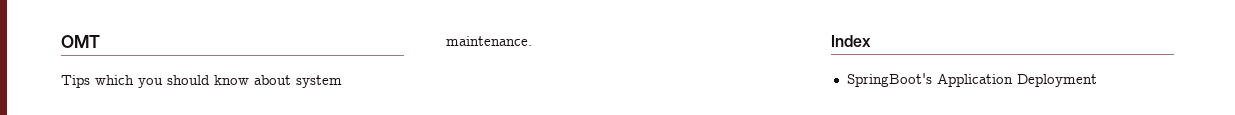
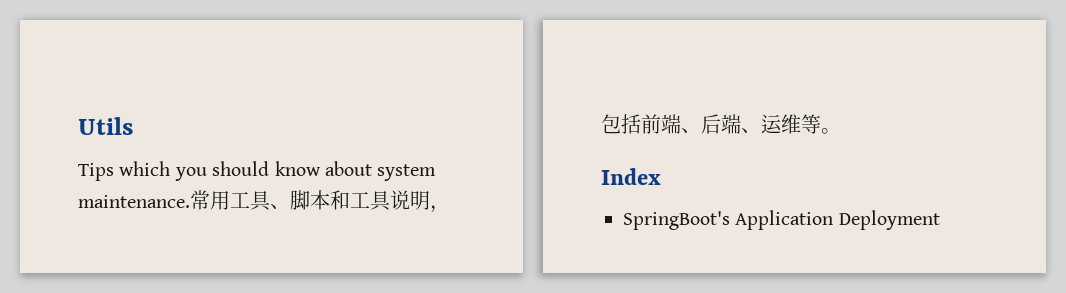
[61,35,100,48] OMT -> [78,117,133,135] Utils
(532, 41) none -> [190,190,450,213] [601,114,841,134] 常用工具、脚本和工具说明，包括前端、后端、运维等。

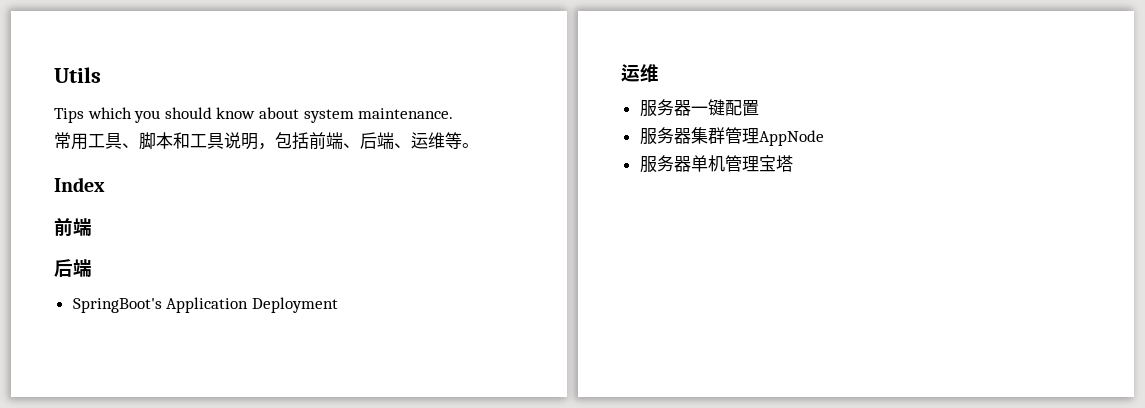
(190, 201) none -> (454, 113) //
(661, 176) none -> [54,218,92,237] [54,259,92,277] // 前端 // 后端
(940, 220) none -> [621,64,659,83] [639,99,759,117] [639,127,824,146] [639,155,793,173] // 运维 // 服务器一键配置 // 服务器集群管理AppNode // 服务器单机管理宝塔

